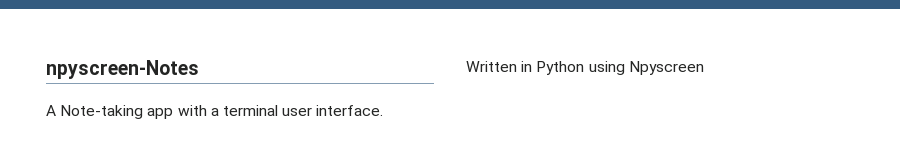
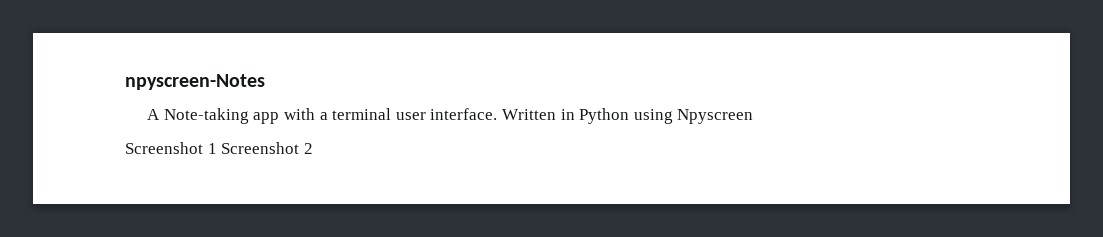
(704, 68) none -> [125,142,313,154] // Screenshot 1 Screenshot 2

